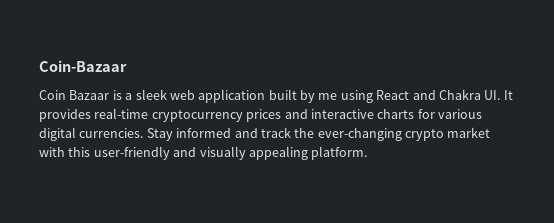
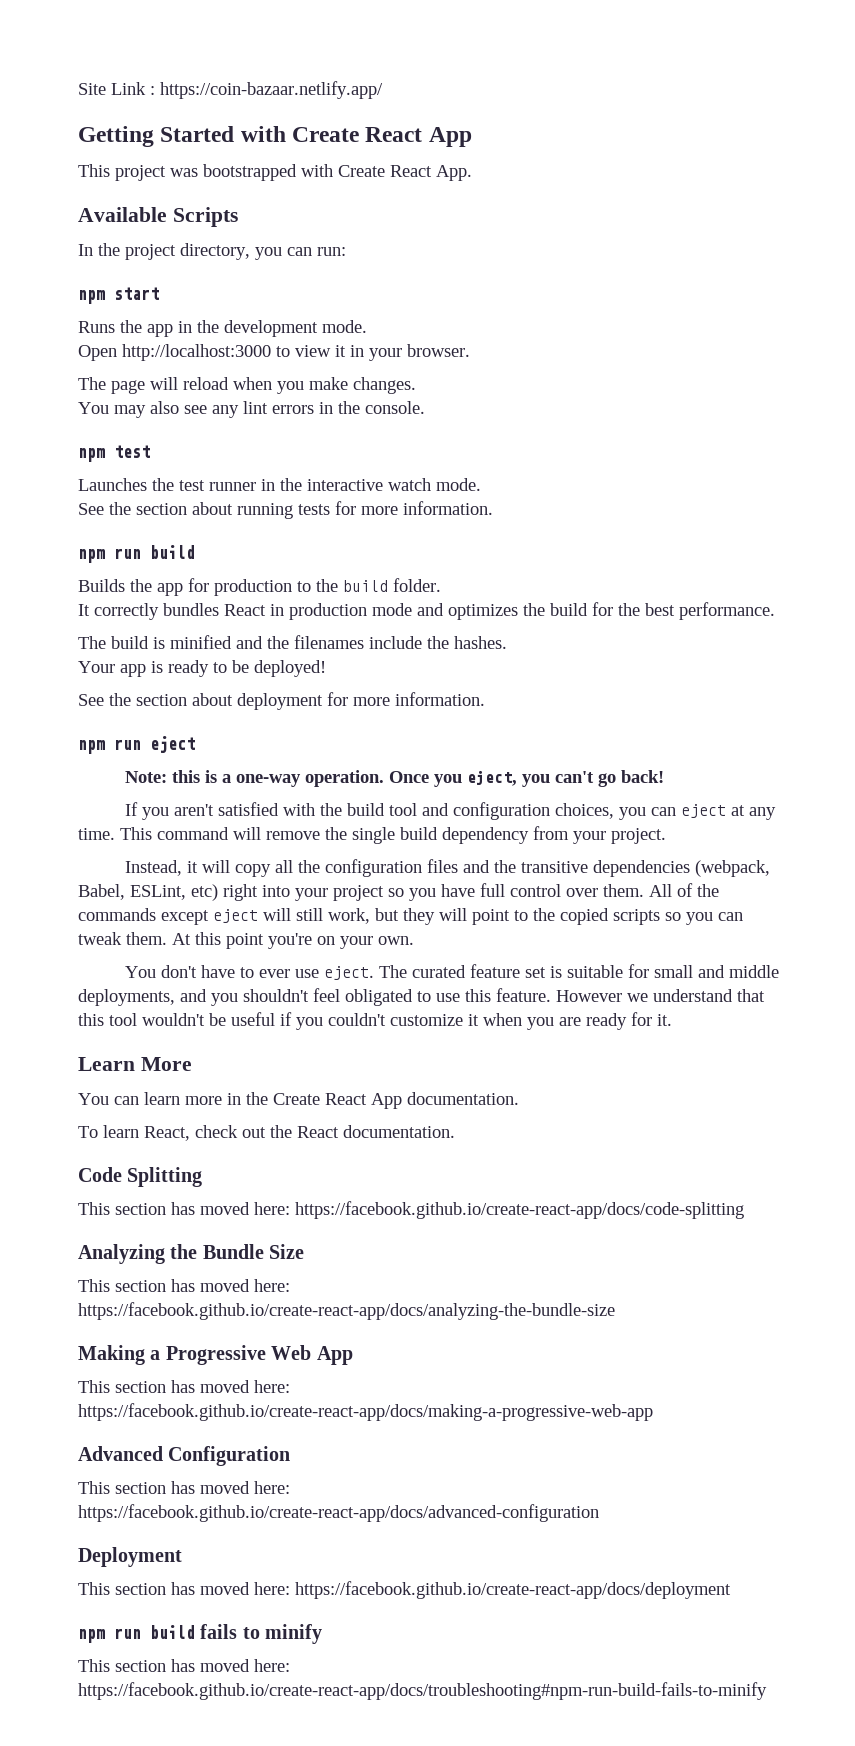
[39,60,127,72] [39,89,513,103] [39,108,482,122] [39,127,491,141] [39,146,368,160] Coin-Bazaar // Coin Bazaar is a sleek web application built by me using React and Chakra UI. It provides real-time cryptocurrency prices and interactive charts for various digital currencies. Stay informed and track the ever-changing crypto market with this user-friendly and visually appealing platform. -> [78,81,383,99] [78,126,472,147] [78,164,472,181] [78,207,238,227] [78,243,346,260] [78,287,159,304] [78,320,367,337] [78,344,470,361] [78,377,416,394] [78,401,425,418] [78,445,150,462] [78,478,481,491] [78,501,493,519] [78,545,195,563] [78,578,441,596] [78,602,775,620] [78,635,507,649] [78,660,326,677] [78,692,485,710] [78,736,195,754] [125,770,665,787] [125,802,777,820] [78,826,666,844] [125,859,771,877] [78,883,719,901] [78,908,743,925] [78,932,414,949] [125,964,780,980] [78,988,765,1006] [78,1012,672,1030] [78,1057,192,1071] [78,1092,519,1109] [78,1125,455,1141] [78,1167,203,1187] [78,1201,744,1219] [78,1244,305,1264] [78,1279,290,1292] [78,1302,615,1320] [78,1345,353,1365] [78,1380,290,1393] [78,1403,653,1421] [78,1446,291,1466] [78,1481,290,1494] [78,1504,599,1522] [78,1547,182,1567] [78,1581,731,1599] [78,1624,323,1644] [78,1659,290,1672] [78,1682,767,1700] Site Link : https://coin-bazaar.netlify.app/ // Getting Started with Create React App // This project was bootstrapped with Create React App. // Available Scripts // In the project directory, you can run: // npm start // Runs the app in the development mode. // Open http://localhost:3000 to view it in your browser. // The page will reload when you make changes. // You may also see any lint errors in the console. // npm test // Launches the test runner in the interactive watch mode. // See the section about running tests for more information. // npm run build // Builds the app for production to the build folder. // It correctly bundles React in production mode and optimizes the build for the best performance. // The build is minified and the filenames include the hashes. // Your app is ready to be deployed! // See the section about deployment for more information. // npm run eject // Note: this is a one-way operation. Once you eject, you can't go back! // If you aren't satisfied with the build tool and configuration choices, you can eject at any time. This command will remove the single build dependency from your project. // Instead, it will copy all the configuration files and the transitive dependencies (webpack, Babel, ESLint, etc) right into your project so you have full control over them. All of the commands except eject will still work, but they will point to the copied scripts so you can tweak them. At this point you're on your own. // You don't have to ever use eject. The curated feature set is suitable for small and middle deployments, and you shouldn't feel obligated to use this feature. However we understand that this tool wouldn't be useful if you couldn't customize it when you are ready for it. // Learn More // You can learn more in the Create React App documentation. // To learn React, check out the React documentation. // Code Splitting // This section has moved here: https://facebook.github.io/create-react-app/docs/code-splitting // Analyzing the Bundle Size // This section has moved here: https://facebook.github.io/create-react-app/docs/analyzing-the-bundle-size // Making a Progressive Web App // This section has moved here: https://facebook.github.io/create-react-app/docs/making-a-progressive-web-app // Advanced Configuration // This section has moved here: https://facebook.github.io/create-react-app/docs/advanced-configuration // Deployment // This section has moved here: https://facebook.github.io/create-react-app/docs/deployment // npm run build fails to minify // This section has moved here: https://facebook.github.io/create-react-app/docs/troubleshooting#npm-run-build-fails-to-minify

